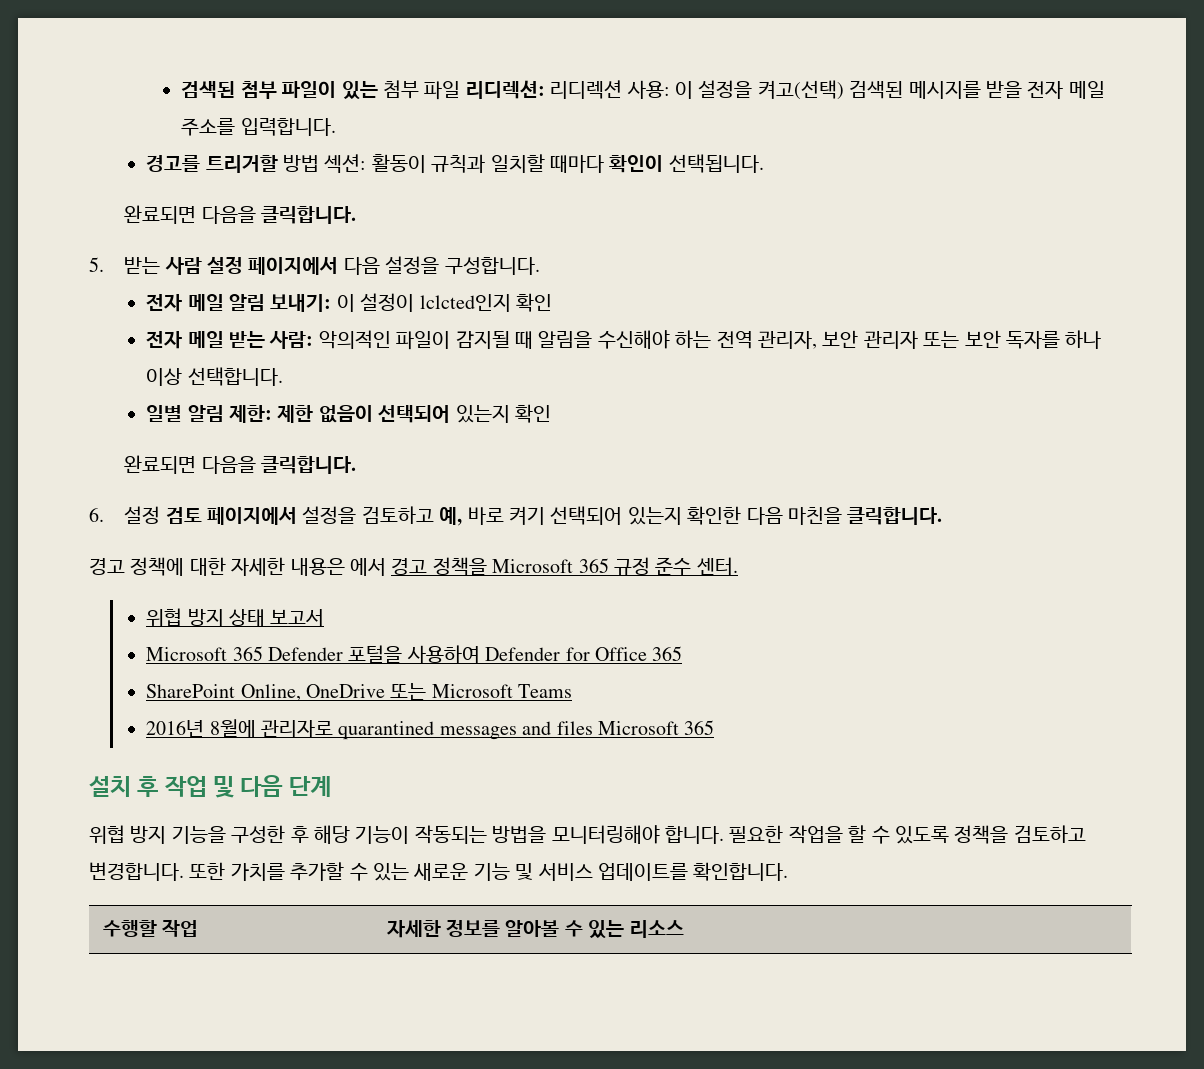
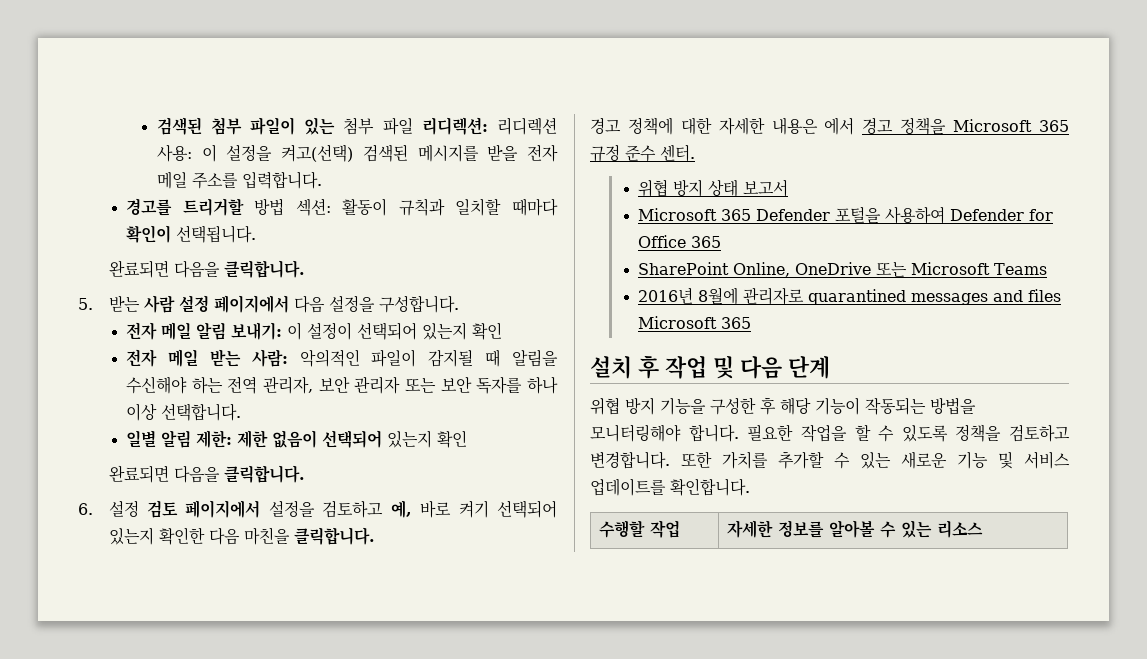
[419,294,511,312] lclcted인지 -> [357,322,468,340] 선택되어 있는지

